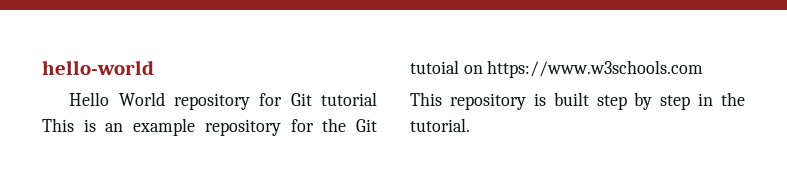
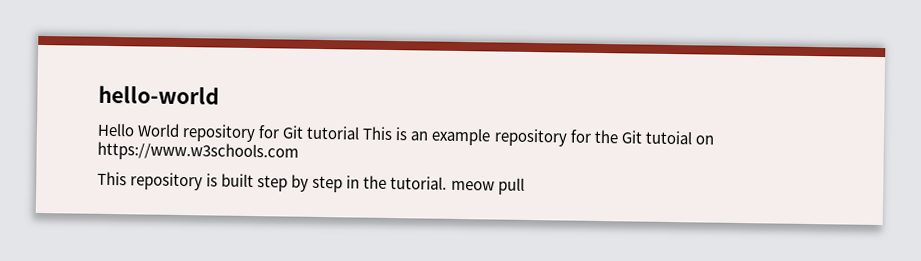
(470, 125) none -> [450,177,525,195] meow pull

